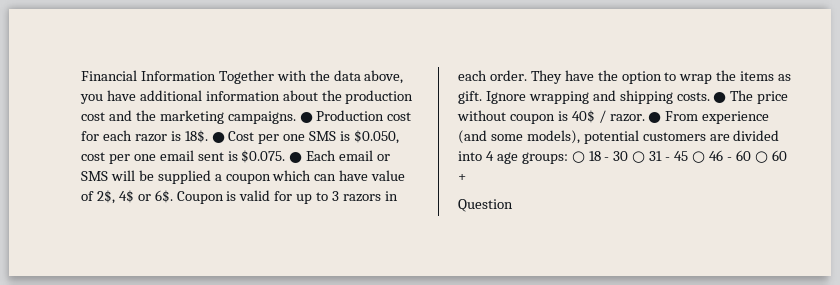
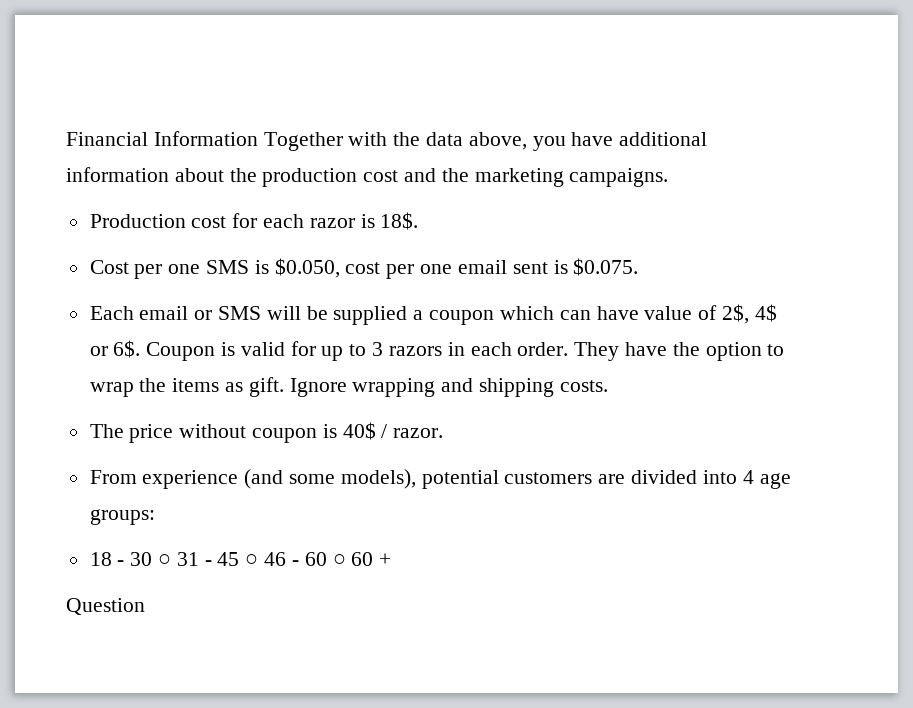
[299,112,313,123] ● -> (669, 177) //
[211,132,225,143] ● -> (419, 221) //
[289,152,303,163] ● -> (639, 267) //
[713,92,727,103] ● -> (608, 386) //
[648,112,662,123] ● -> (444, 433) //
[571,151,585,163] ○ -> (155, 517) //

